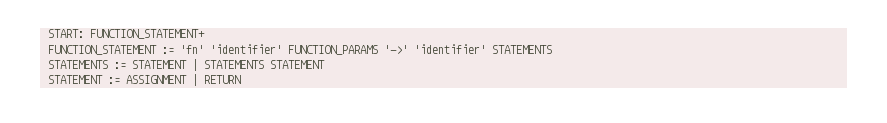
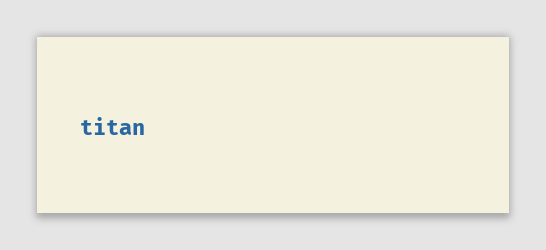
[48,29,206,39] [48,44,553,55] [48,59,326,71] [48,74,242,86] START: FUNCTION_STATEMENT+ // FUNCTION_STATEMENT := 'fn' 'identifier' FUNCTION_PARAMS '->' 'identifier' STATEMENTS // STATEMENTS := STATEMENT | STATEMENTS STATEMENT // STATEMENT := ASSIGNMENT | RETURN -> [80,117,145,135] titan

